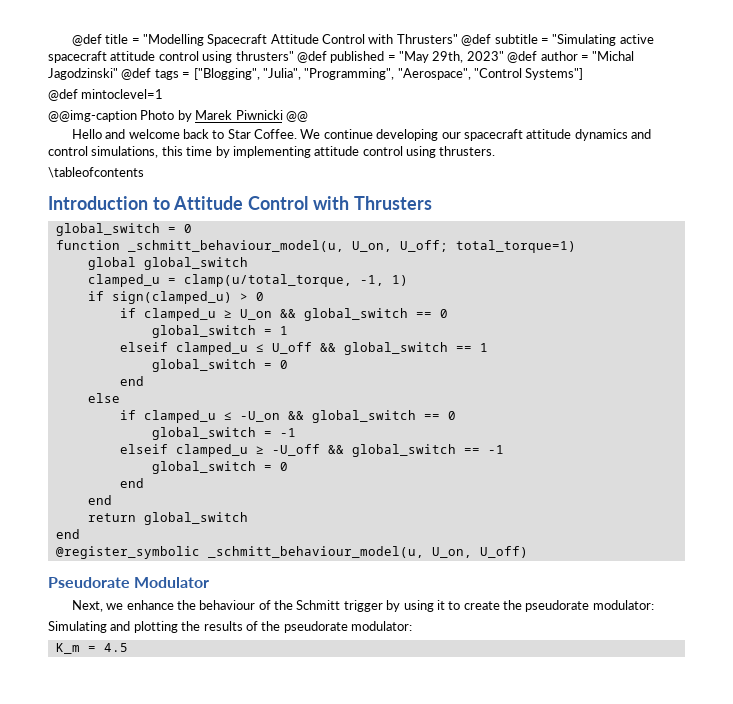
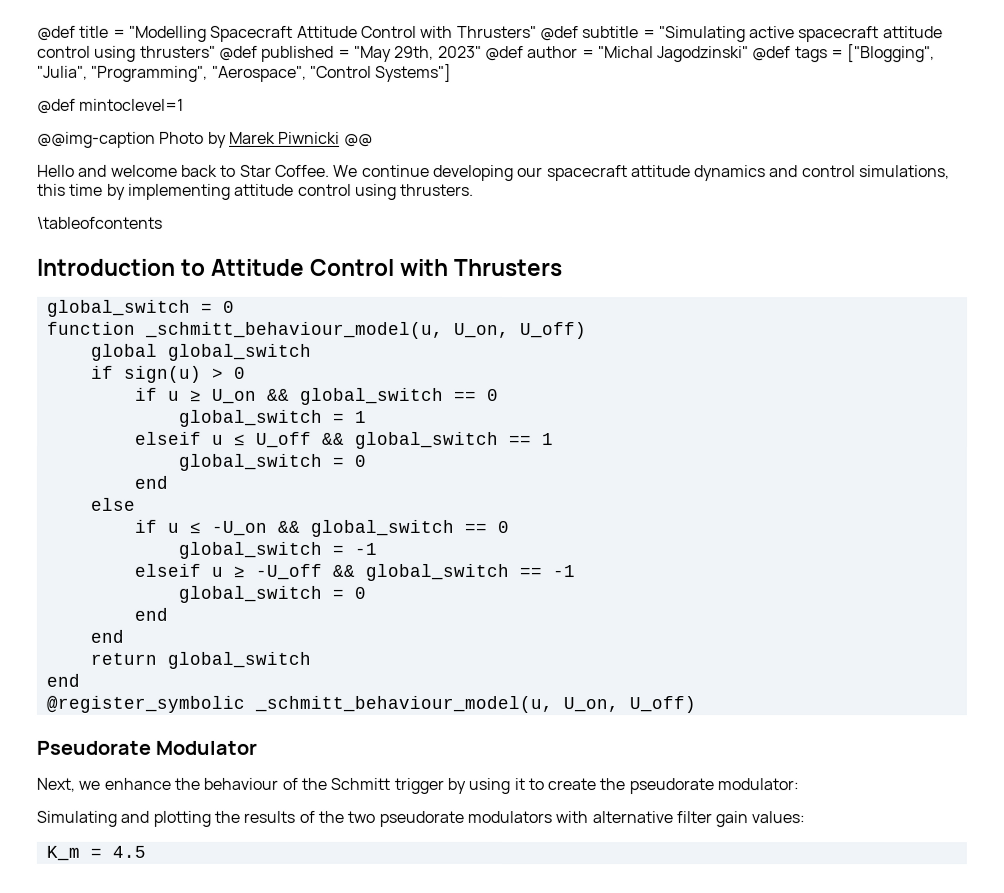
[399,240,576,253] U_off; total_torque=1) -> [519,322,587,340] U_off)
[87,274,408,287] [87,291,232,304] // clamped_u = clamp(u/total_torque, -1, 1) // if sign(clamped_u) -> [90,365,202,383] // if sign(u)
[143,308,216,321] clamped_u -> [167,390,180,401] u
[175,342,248,355] clamped_u -> [211,434,224,445] u
[143,410,216,423] clamped_u -> [166,522,179,533] u
[175,444,248,457] clamped_u -> [210,566,223,577] u
[283,621,412,633] pseudorate modulator: -> [347,810,806,828] two pseudorate modulators with alternative filter gain values:

